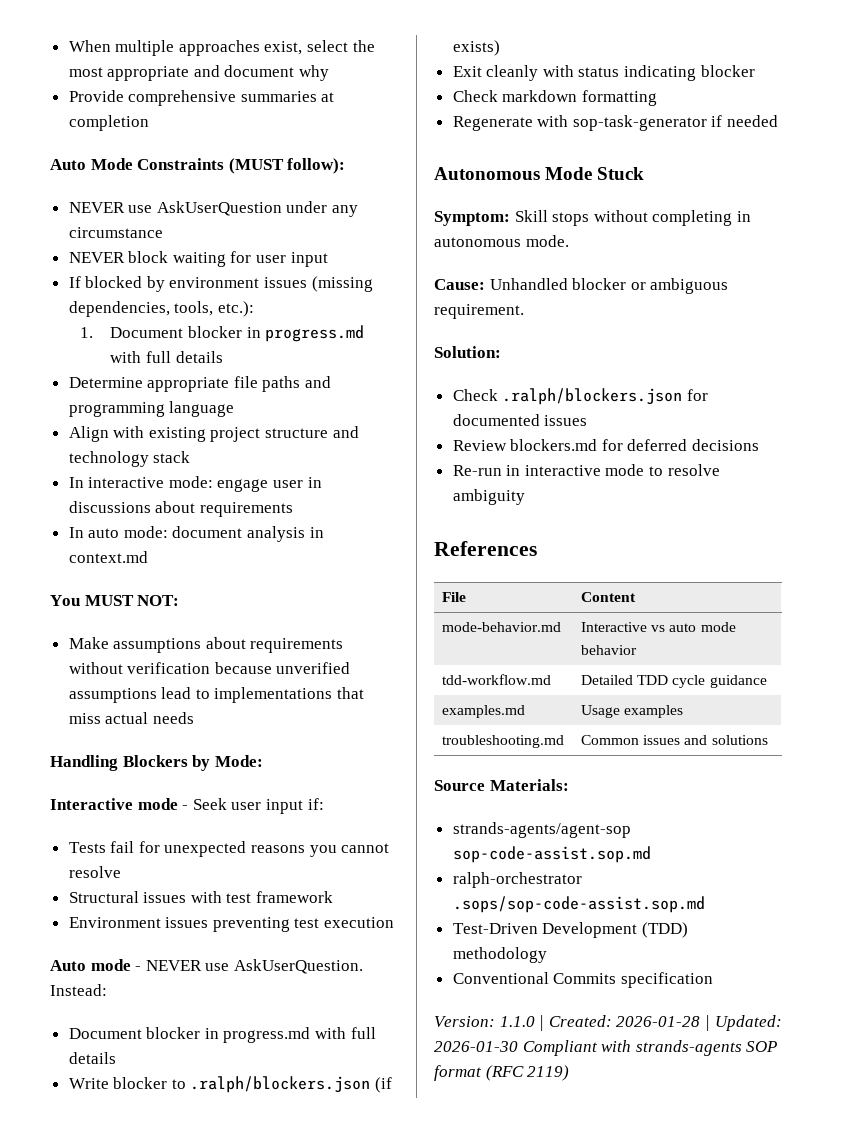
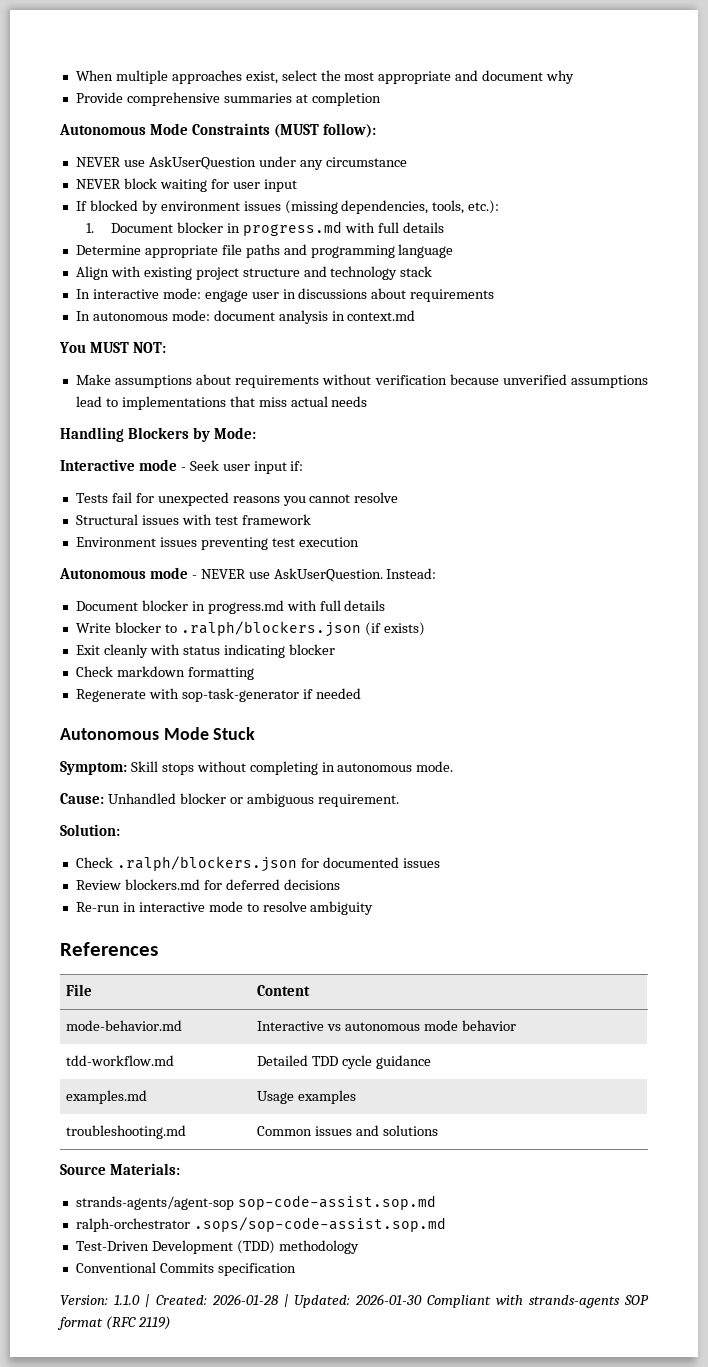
[50,159,86,170] Auto -> [59,124,146,135] Autonomous
[88,528,120,538] auto -> [92,312,168,321] autonomous
[50,960,86,971] Auto -> [59,568,146,579] Autonomous
[669,623,697,632] auto -> [345,1022,421,1031] autonomous

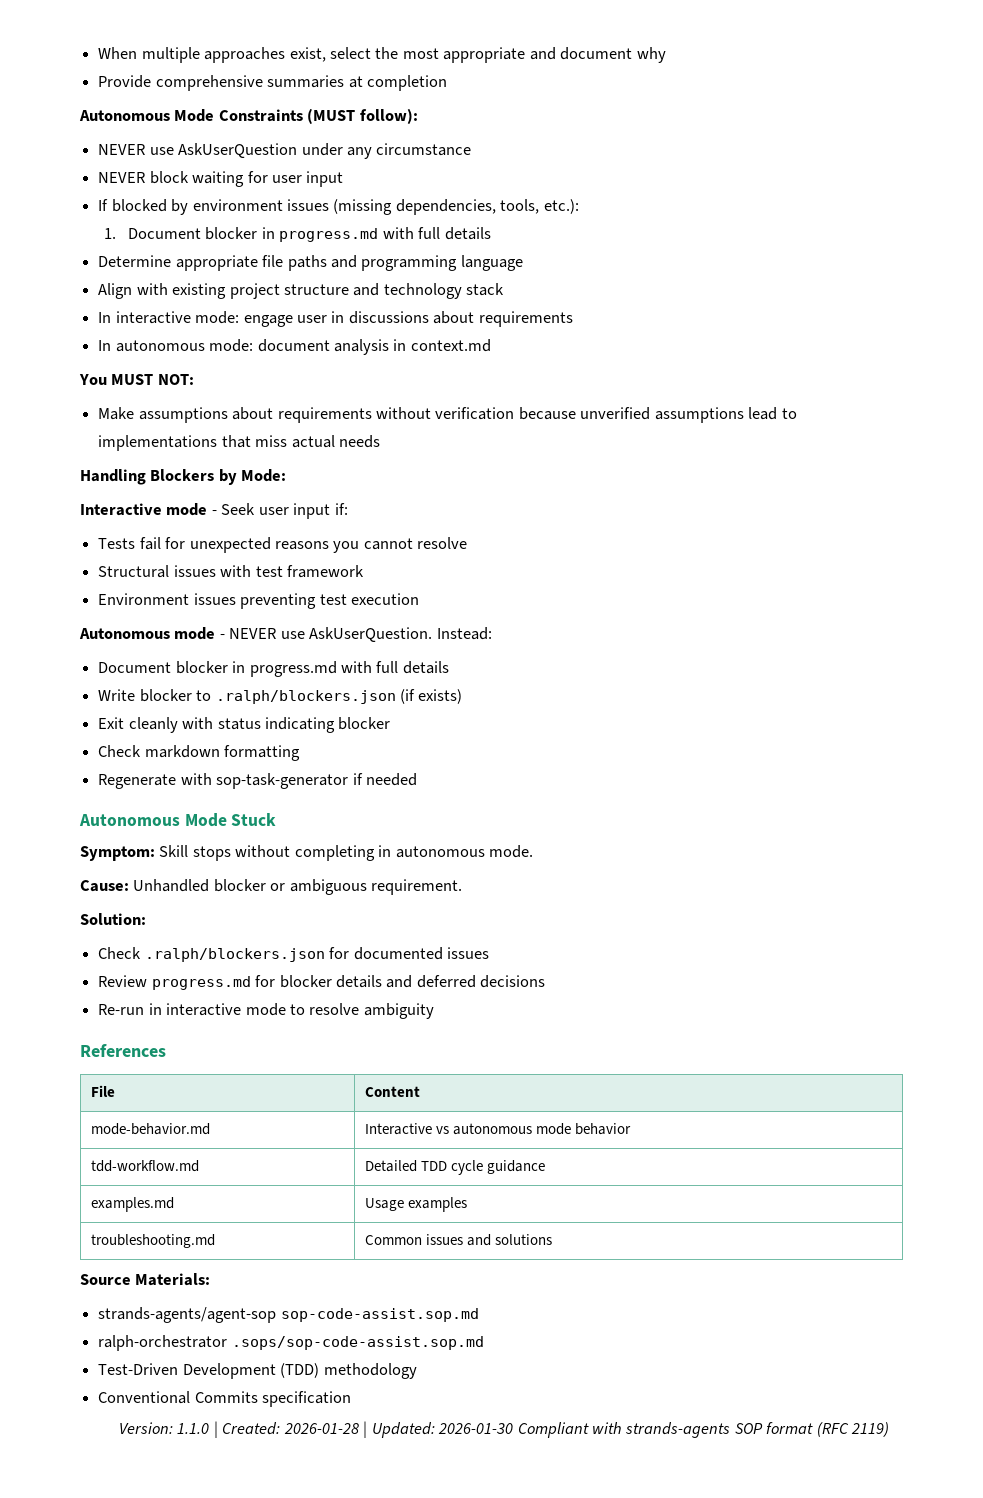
[124,879,222,890] blockers.md for -> [151,975,413,990] progress.md for blocker details and

